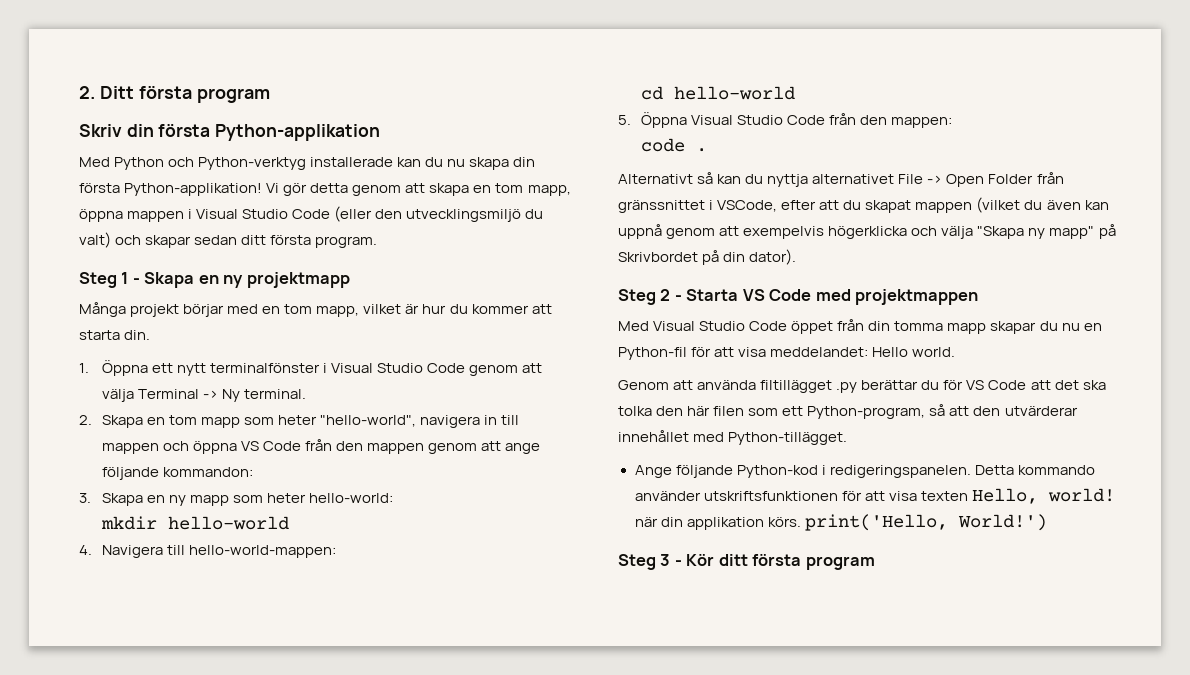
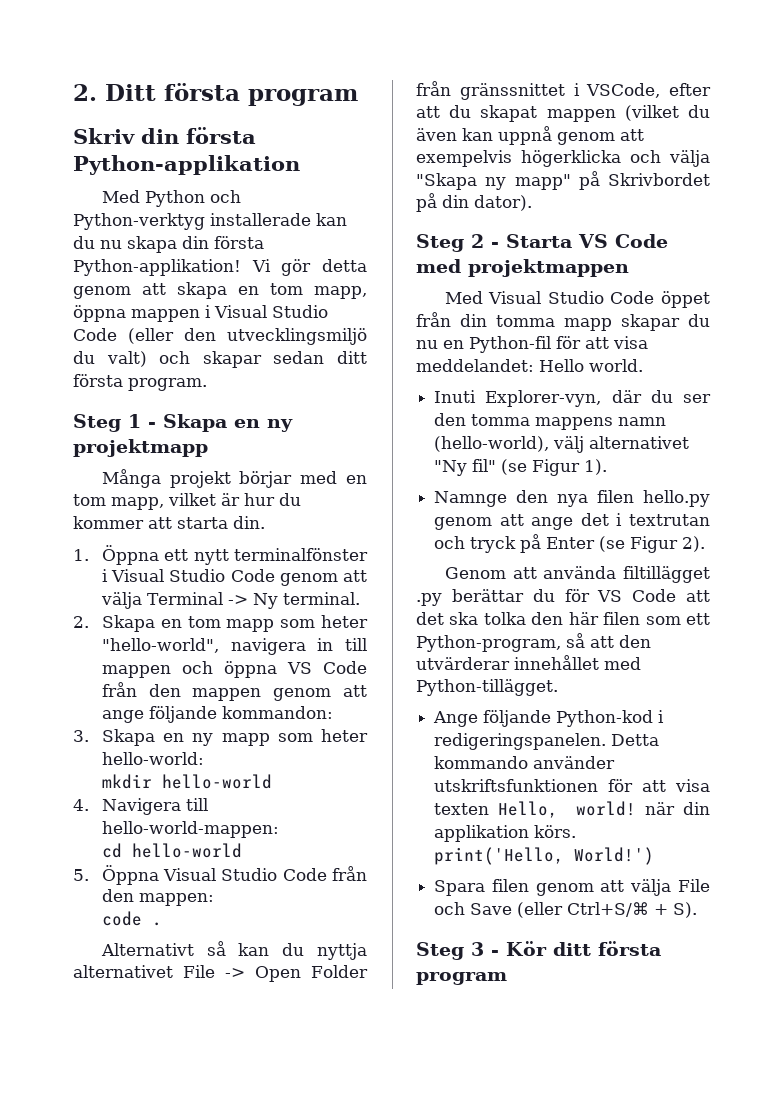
(956, 352) none -> [434,390,711,407] [434,413,667,430] [434,436,690,453] [434,459,608,476] [434,490,710,507] [434,513,710,530] [434,534,706,553] // Inuti Explorer-vyn, där du ser den tomma mappens namn (hello-world), välj alternativet "Ny fil" (se Figur 1). // Namnge den nya filen hello.py genom att ange det i textrutan och tryck på Enter (se Figur 2).
(1047, 522) none -> [434,879,710,896] [434,902,698,918] // Spara filen genom att välja File och Save (eller Ctrl+S/⌘ + S).

